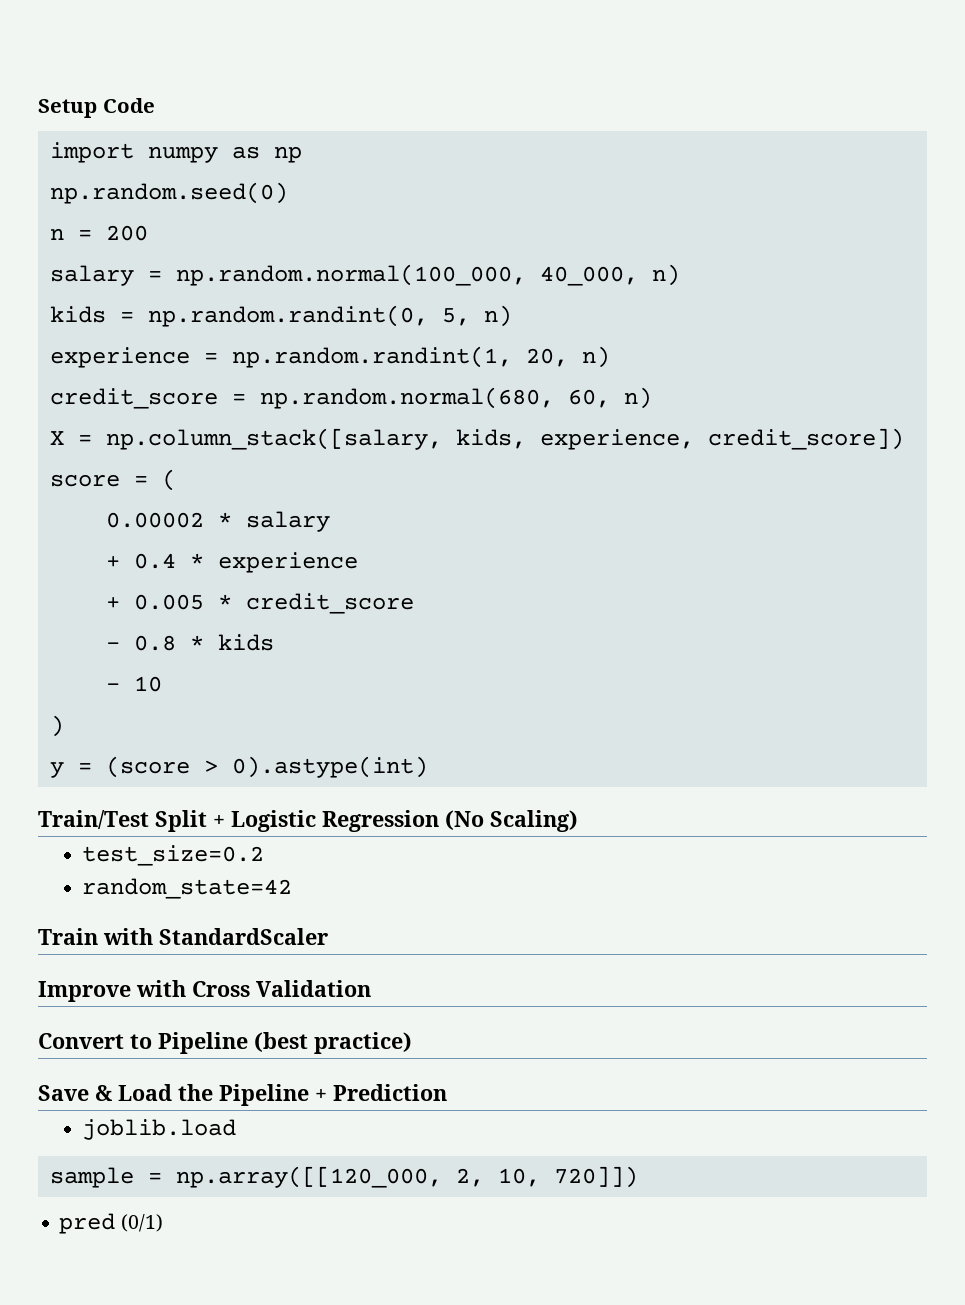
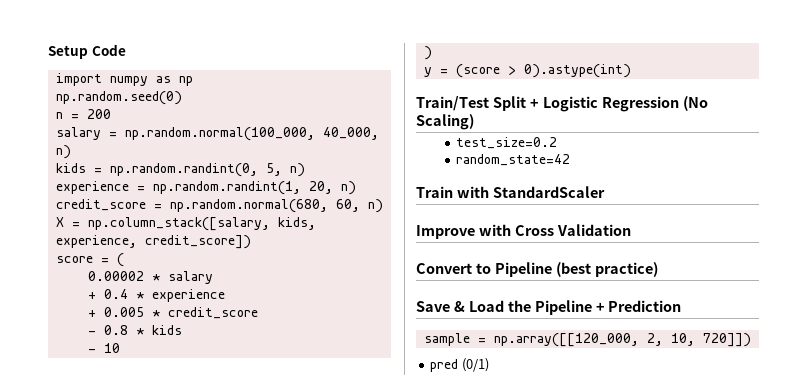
[81,1119,236,1140] // joblib.load -> (682, 306) none

